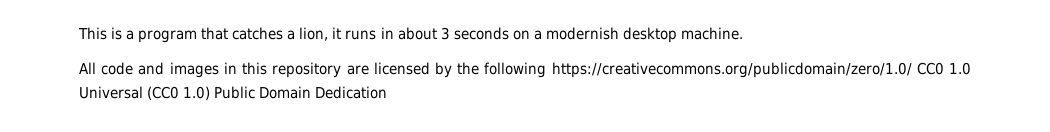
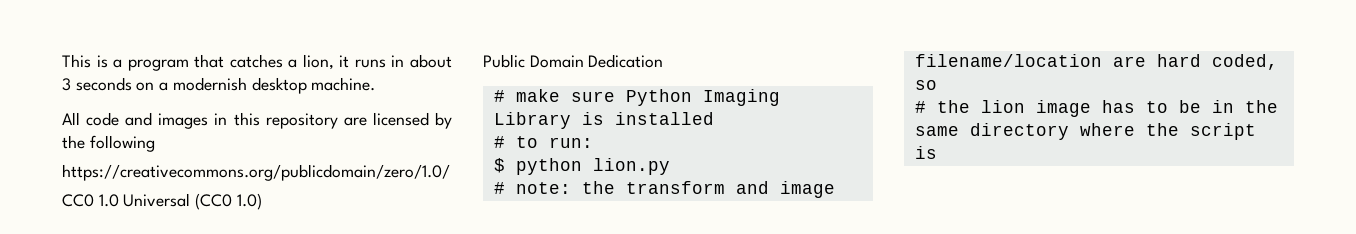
(547, 70) none -> (155, 143) //
(912, 70) none -> (450, 172) //
(211, 93) none -> (262, 201) //
(388, 92) none -> [493,89,780,106] [493,112,714,129] [493,136,593,148] [493,158,670,175] [493,181,835,198] [914,54,1278,70] [914,80,937,90] [914,100,1278,117] [914,123,1256,140] [914,146,937,159] // # make sure Python Imaging Library is installed // # to run: // $ python lion.py // # note: the transform and image filename/location are hard coded, so // # the lion image has to be in the same directory where the script is

